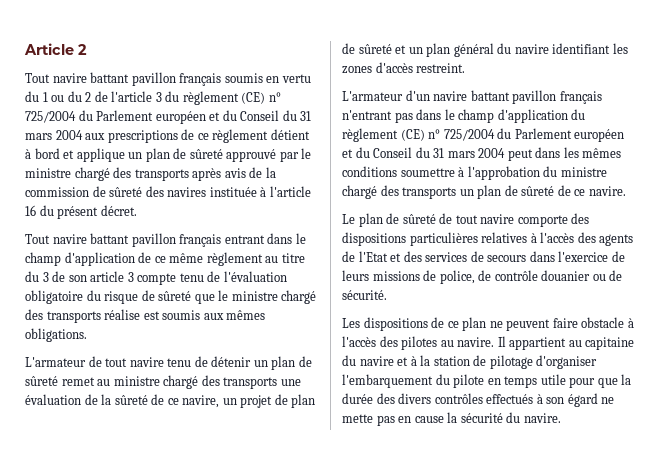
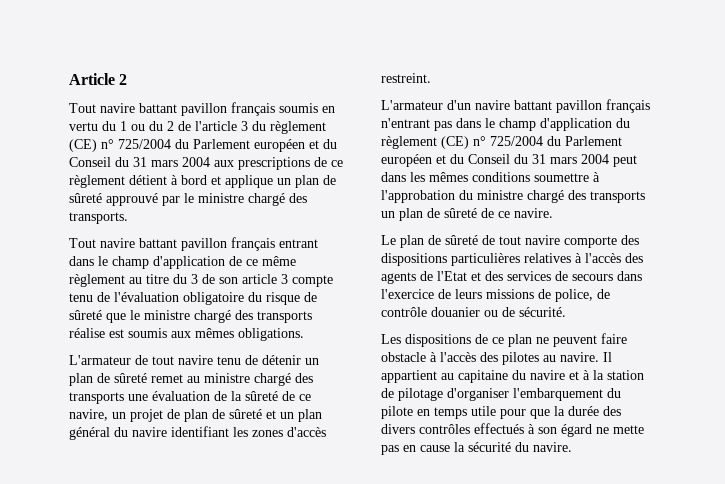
[134,167,276,181] [25,186,311,197] [25,205,137,219] transports après avis de la commission de sûreté des navires instituée à l'article 16 du présent décret. -> [69,212,128,224] transports.

